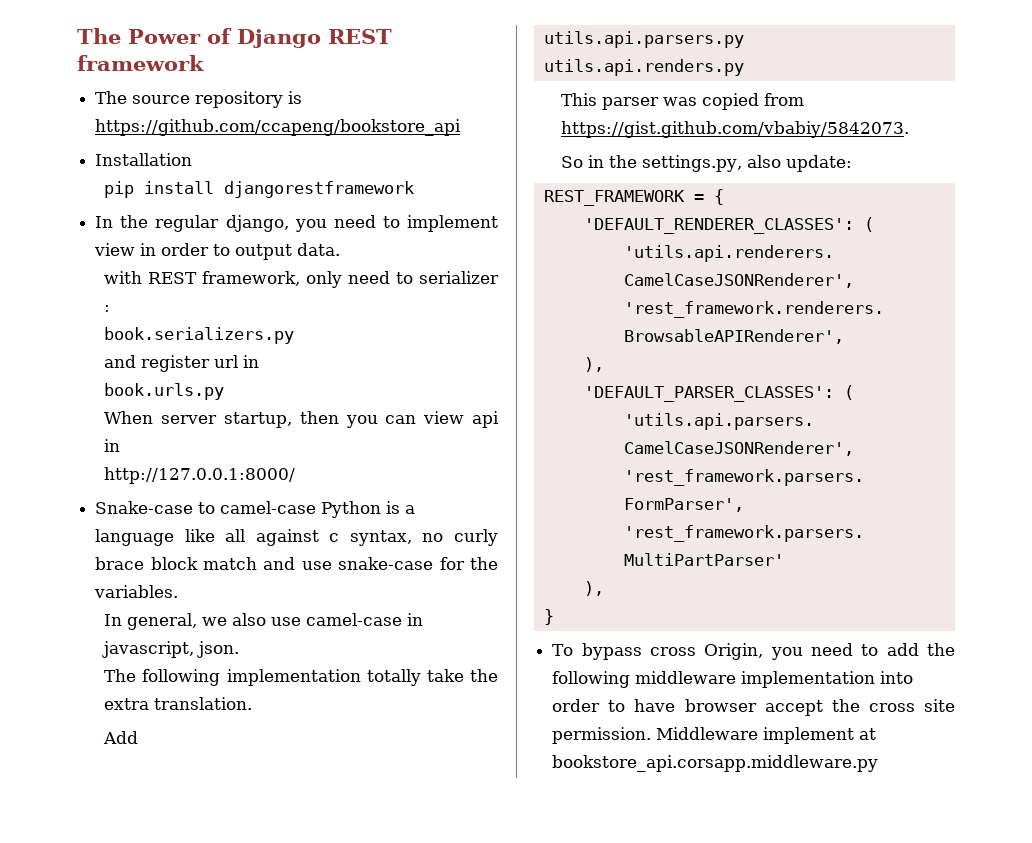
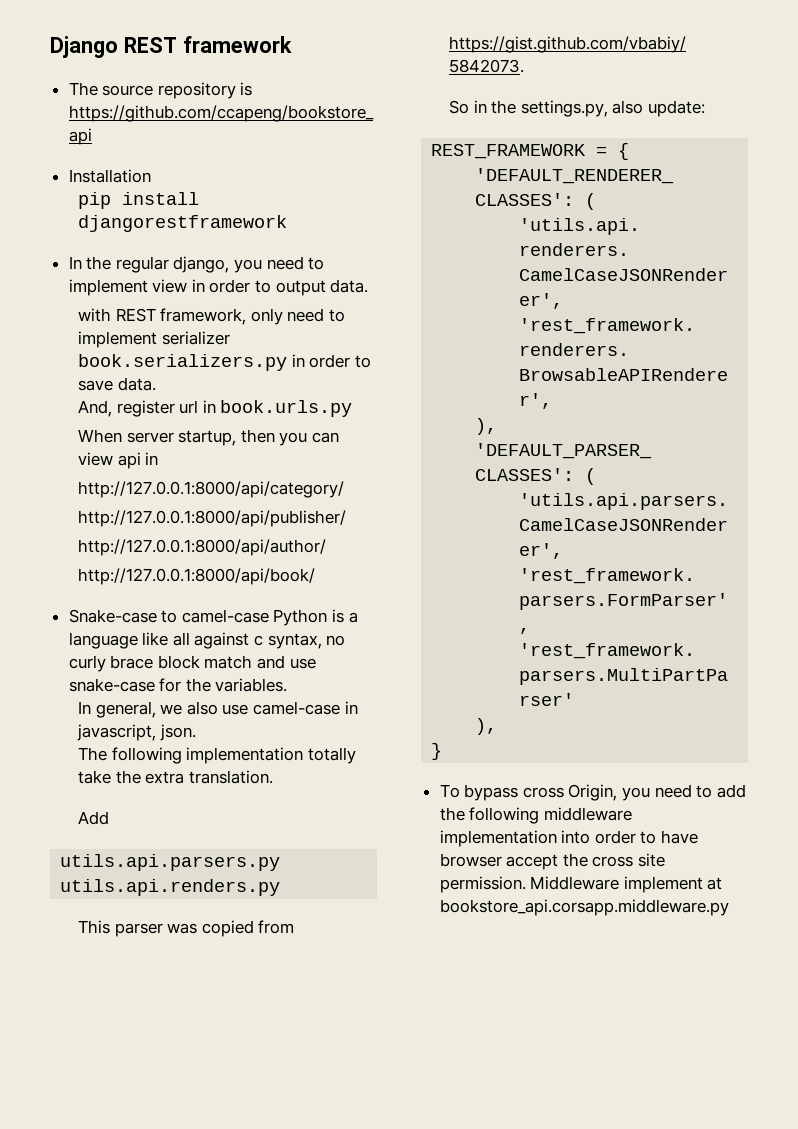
[77,28,232,44] The Power of -> (50, 47) none
[418,271,499,284] [104,305,111,312] [104,327,295,344] [104,355,137,368] serializer : // book.serializers.py // and -> [78,331,230,348] [78,354,371,371] [78,377,156,391] [78,400,113,417] implement serializer book.serializers.py in order to save data. // And,
(260, 361) // -> (216, 406) none
[104,467,296,484] http://127.0.0.1:8000/ -> [78,481,345,498] [78,510,347,527] [78,539,327,556] [78,568,316,585] http://127.0.0.1:8000/api/category/ // http://127.0.0.1:8000/api/publisher/ // http://127.0.0.1:8000/api/author/ // http://127.0.0.1:8000/api/book/

